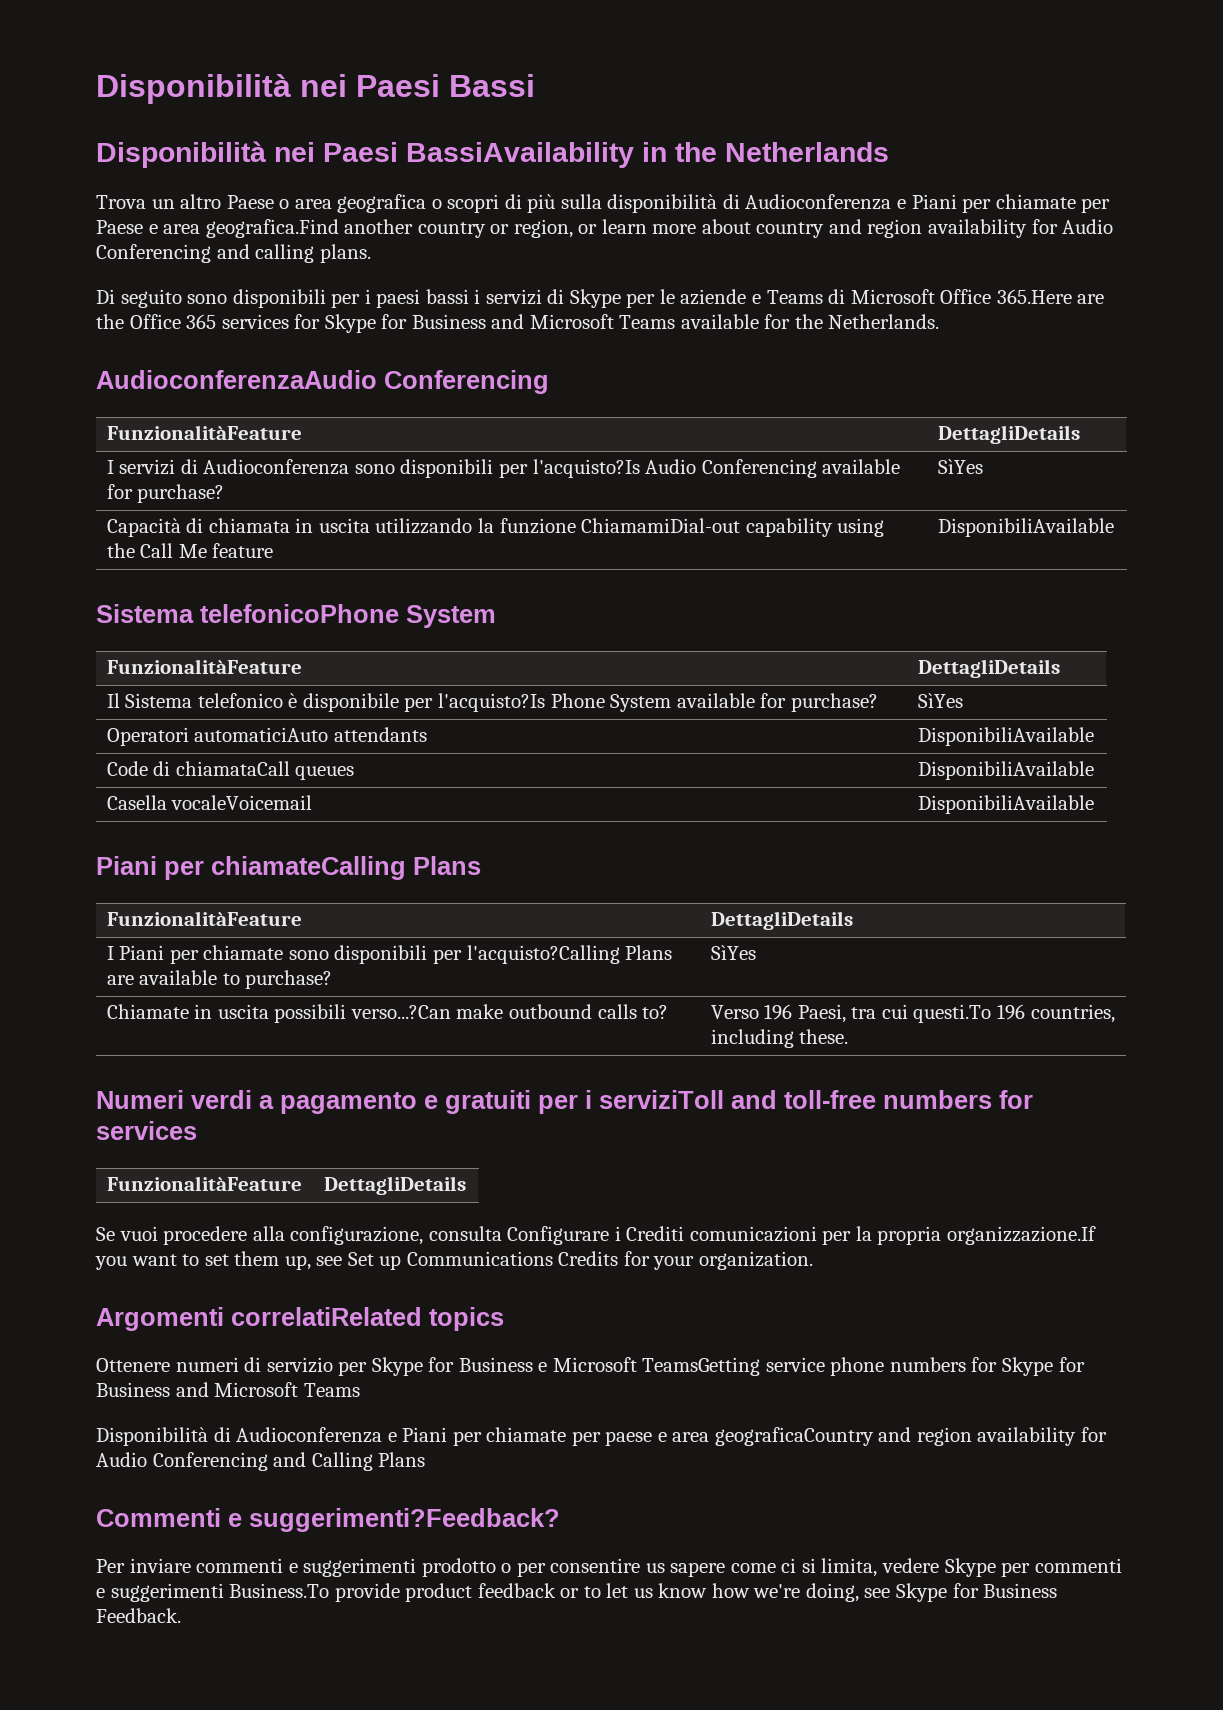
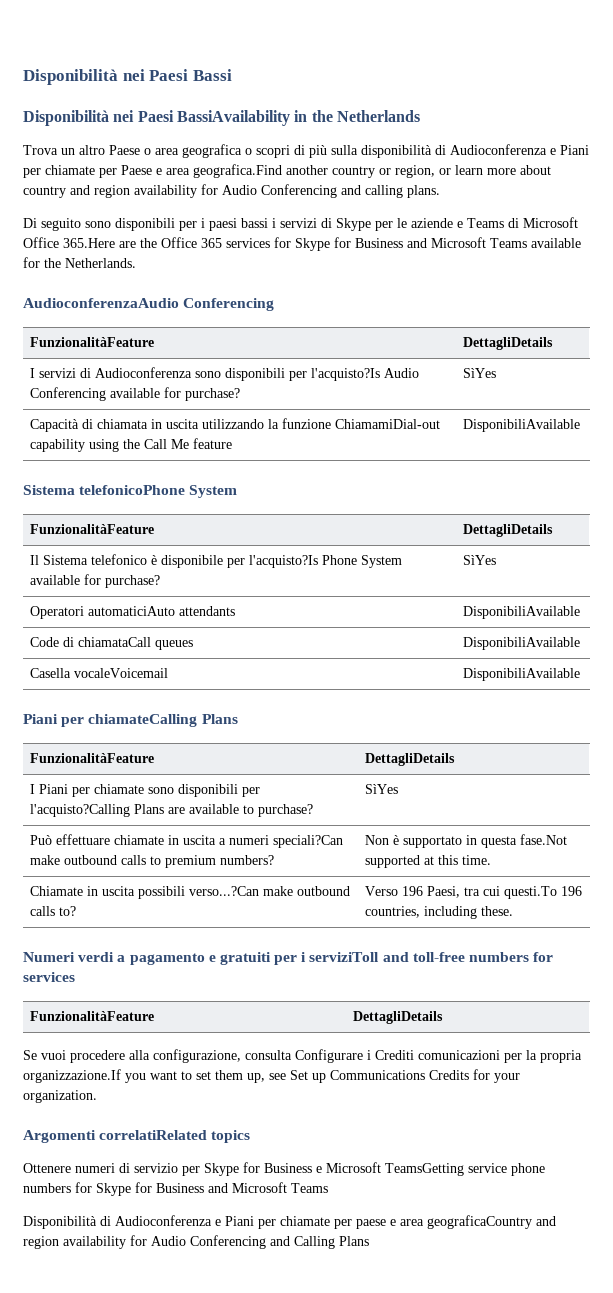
(756, 952) none -> [30,834,344,848] [30,855,275,868] [365,834,568,848] [365,855,492,868] // Può effettuare chiamate in uscita a numeri speciali?Can make outbound calls to premium numbers? | Non è supportato in questa fase.Not supported at this time.
[96,1508,560,1532] [96,1558,1122,1577] [96,1583,1058,1602] [96,1608,181,1623] // Commenti e suggerimenti?Feedback? // Per inviare commenti e suggerimenti prodotto o per consentire us sapere come ci si limita, vedere Skype per commenti e suggerimenti Business.To provide product feedback or to let us know how we're doing, see Skype for Business Feedback. -> (369, 1241) none

